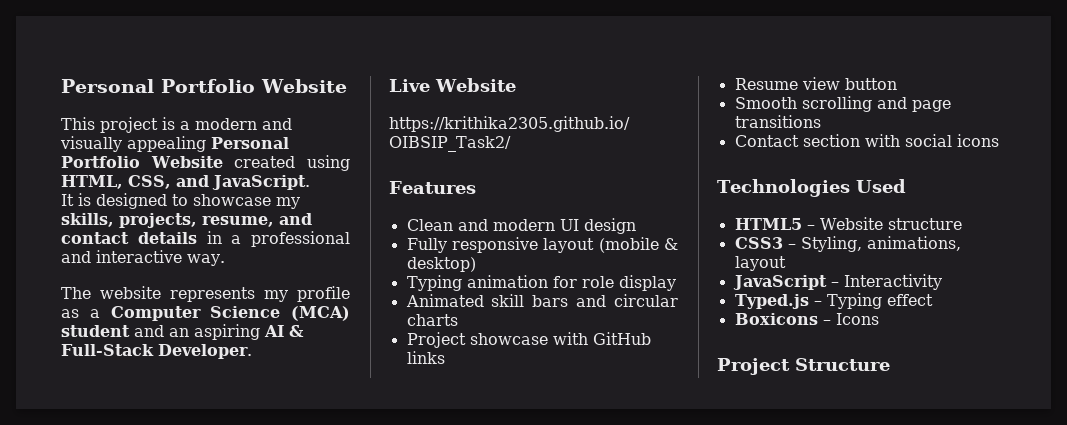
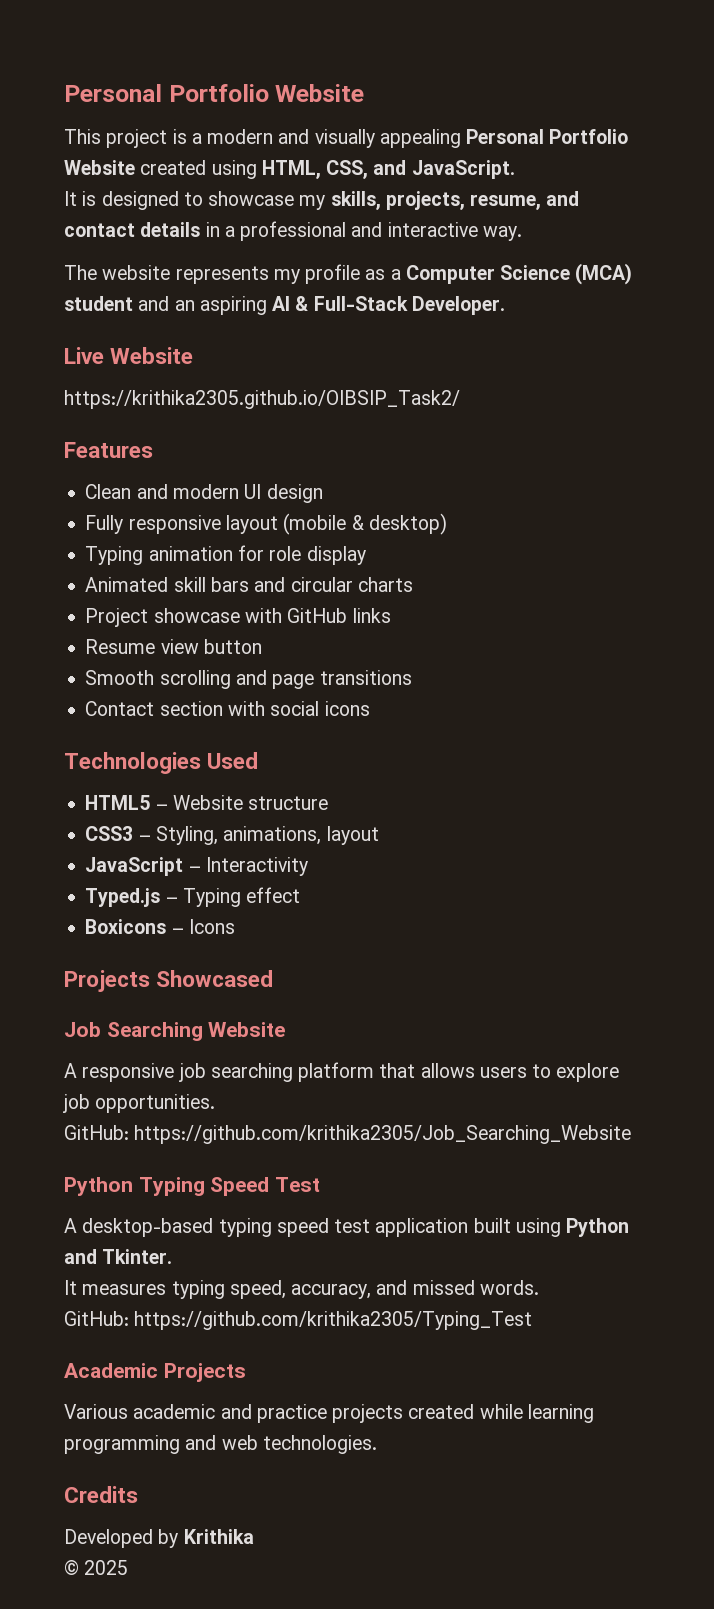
[717,358,890,375] Project Structure -> [64,970,274,992] [64,1022,286,1041] [64,1062,620,1082] [63,1094,216,1113] [64,1125,632,1144] [64,1177,321,1196] [64,1218,630,1237] [64,1249,173,1264] [64,1280,539,1299] [64,1311,533,1330] [64,1363,246,1382] [64,1404,594,1423] [64,1435,377,1454] [64,1486,138,1503] [64,1529,254,1548] [64,1560,129,1575] Projects Showcased // Job Searching Website // A responsive job searching platform that allows users to explore job opportunities. // GitHub: https://github.com/krithika2305/Job_Searching_Website // Python Typing Speed Test // A desktop-based typing speed test application built using Python and Tkinter. // It measures typing speed, accuracy, and missed words. // GitHub: https://github.com/krithika2305/Typing_Test // Academic Projects // Various academic and practice projects created while learning programming and web technologies. // Credits // Developed by Krithika // © 2025

